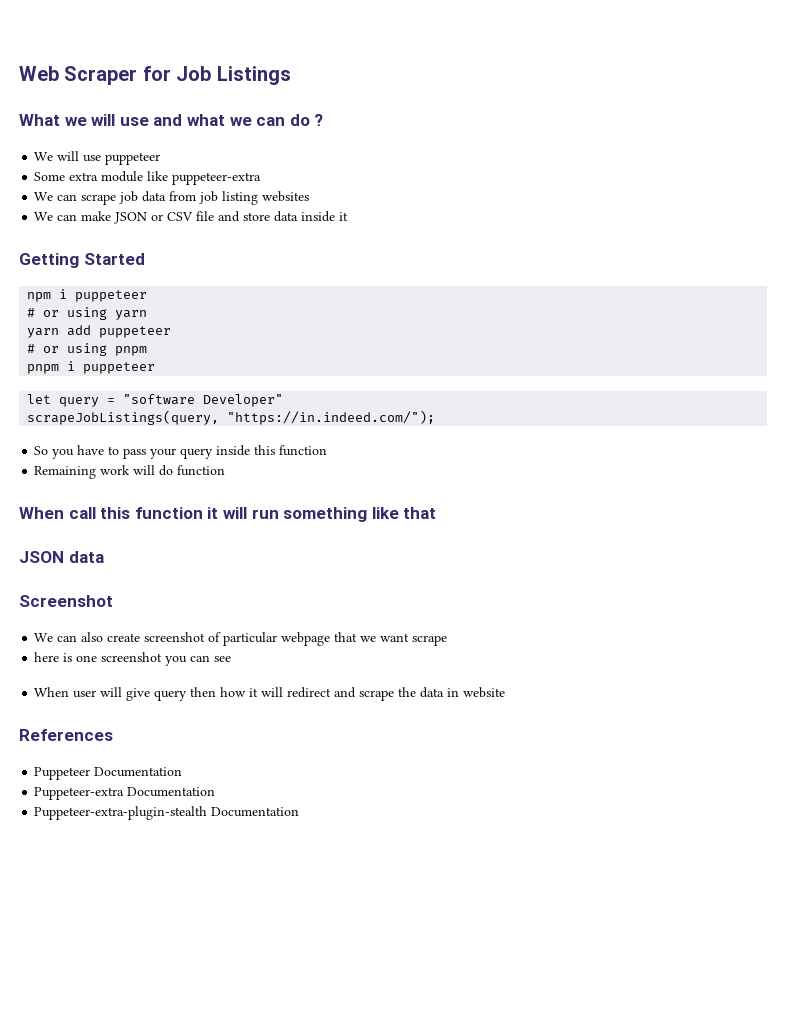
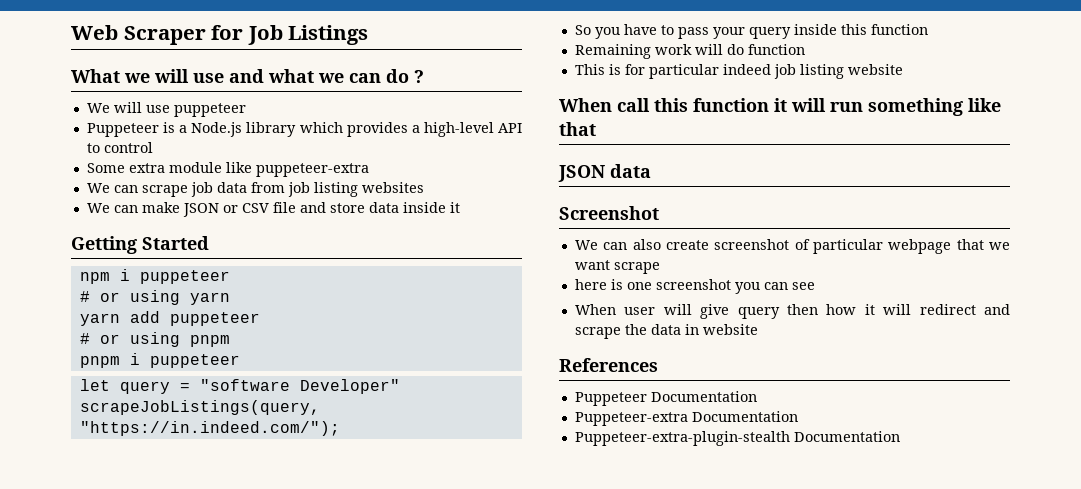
(161, 158) none -> [86,122,522,137] [86,142,153,153] // Puppeteer is a Node.js library which provides a high-level API to control
(226, 470) none -> [574,64,903,79] // This is for particular indeed job listing website

